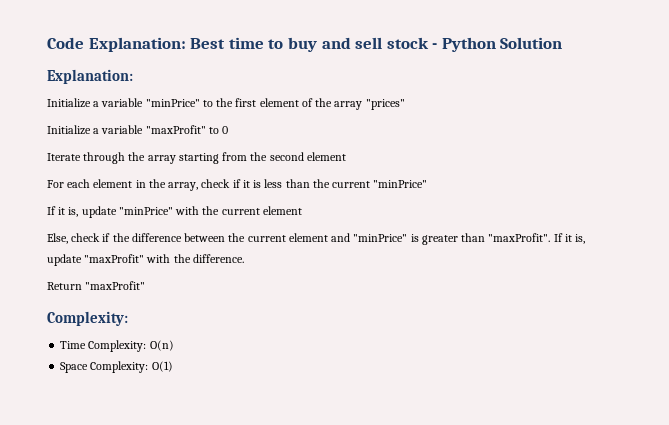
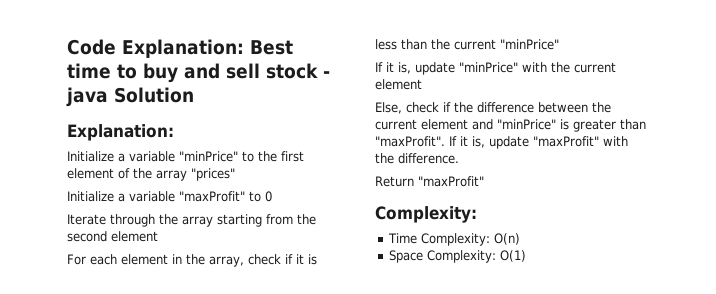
[441,37,496,52] Python -> [66,87,108,107] java

